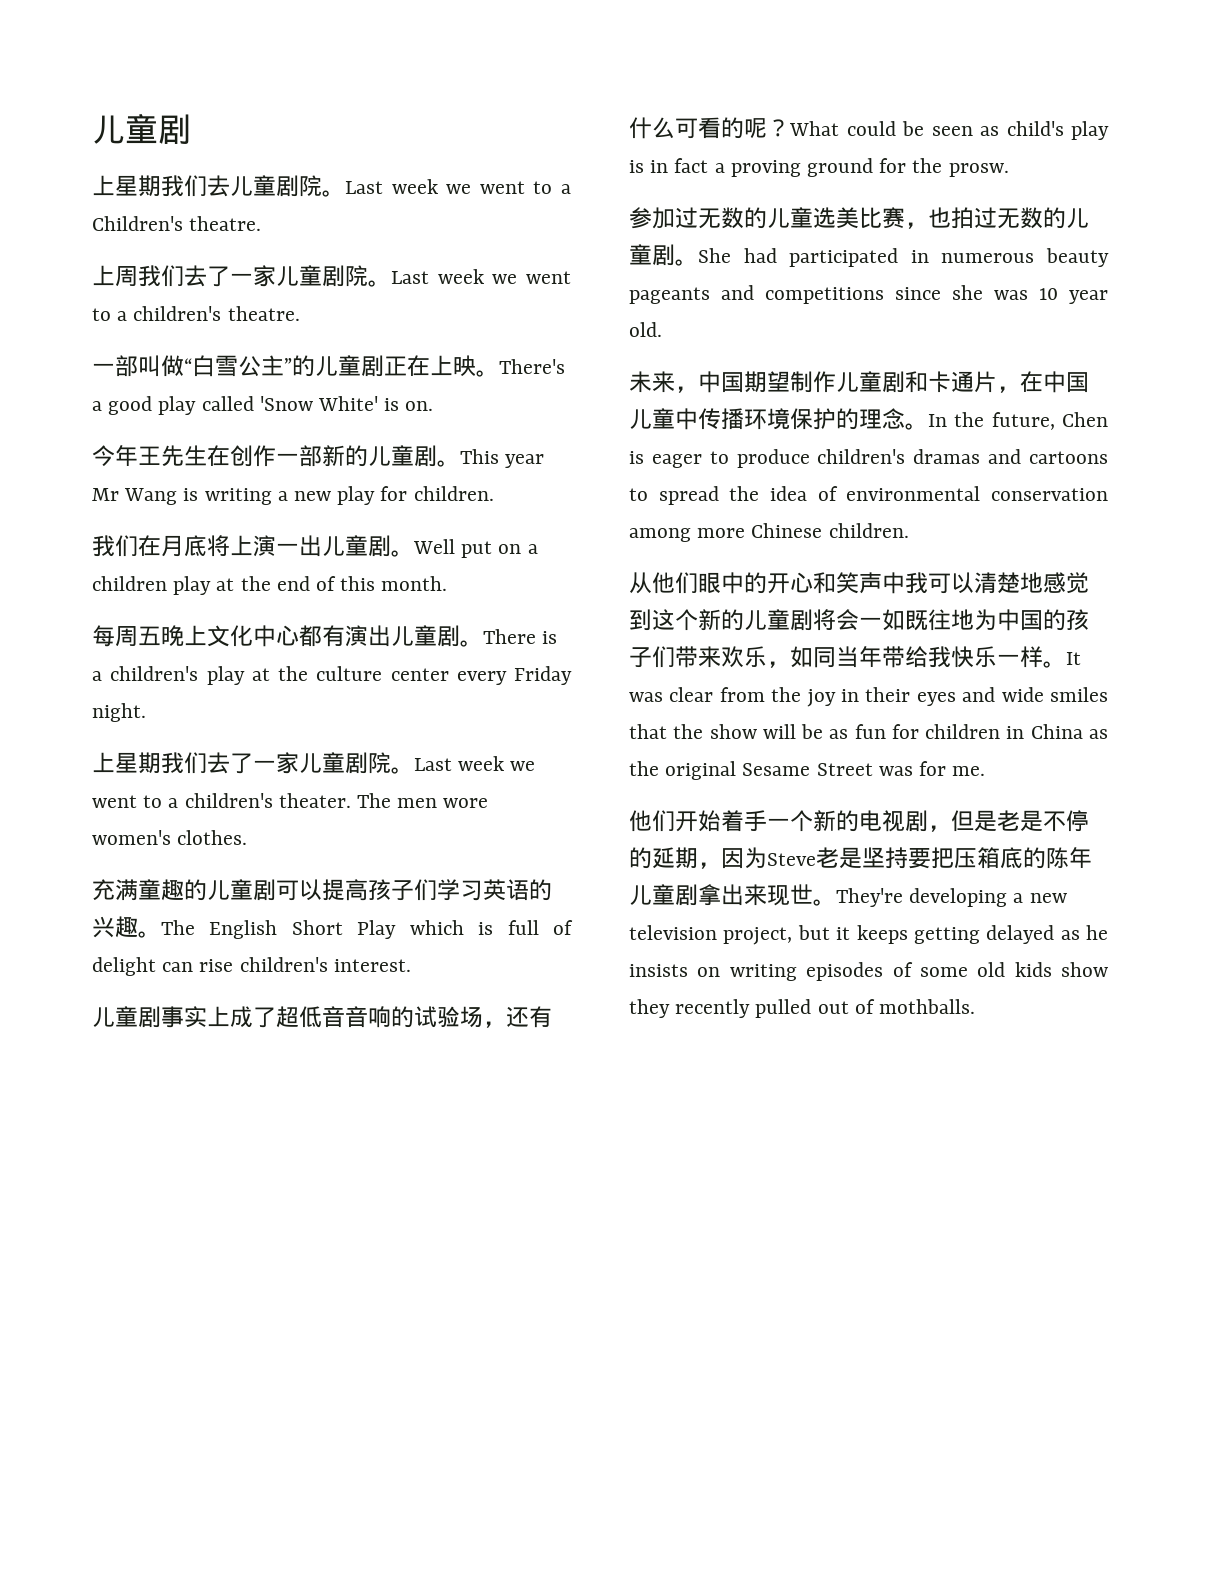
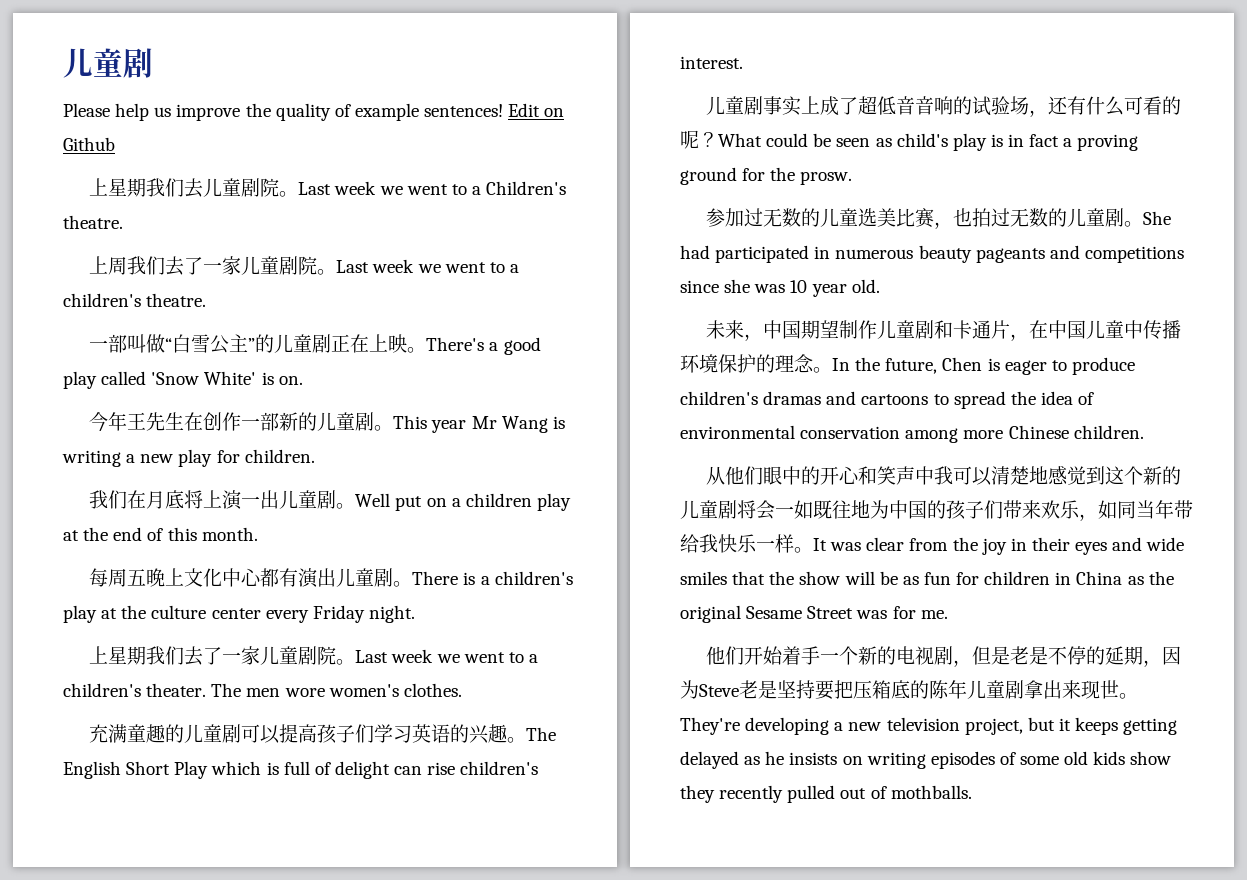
[92,113,191,144] 儿童剧 -> [63,48,153,78] [63,103,565,121] [63,137,115,151] 儿童剧 // Please help us improve the quality of example sentences! Edit on Github

